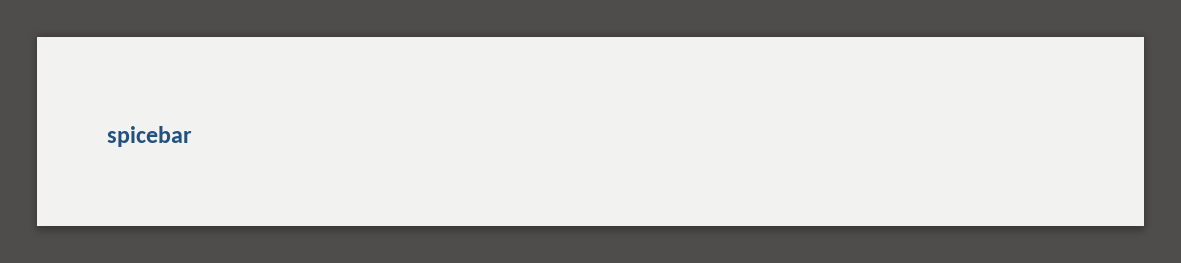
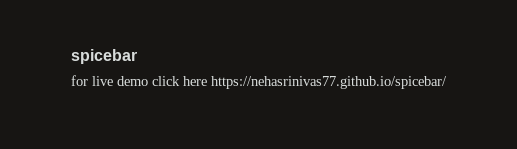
(192, 136) none -> [71,75,447,89] // for live demo click here https://nehasrinivas77.github.io/spicebar/

